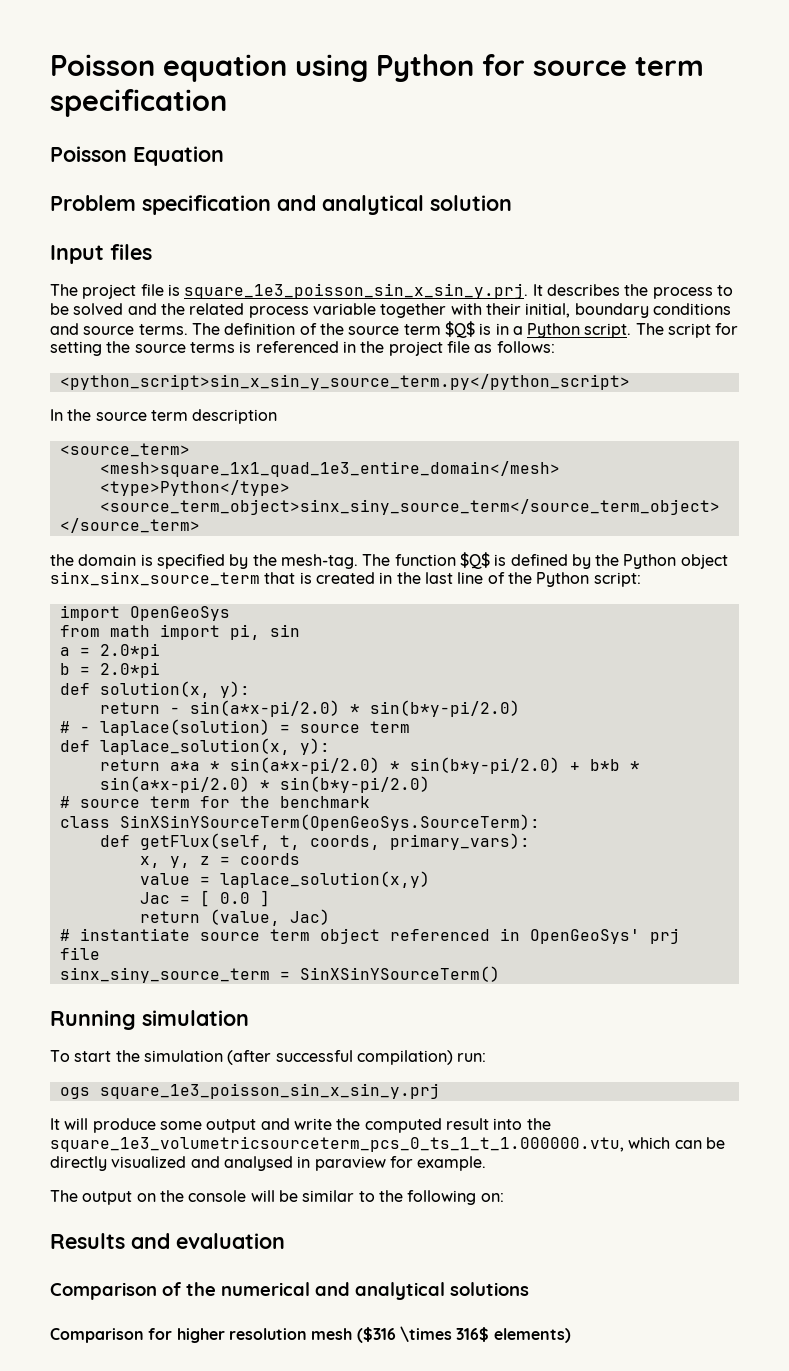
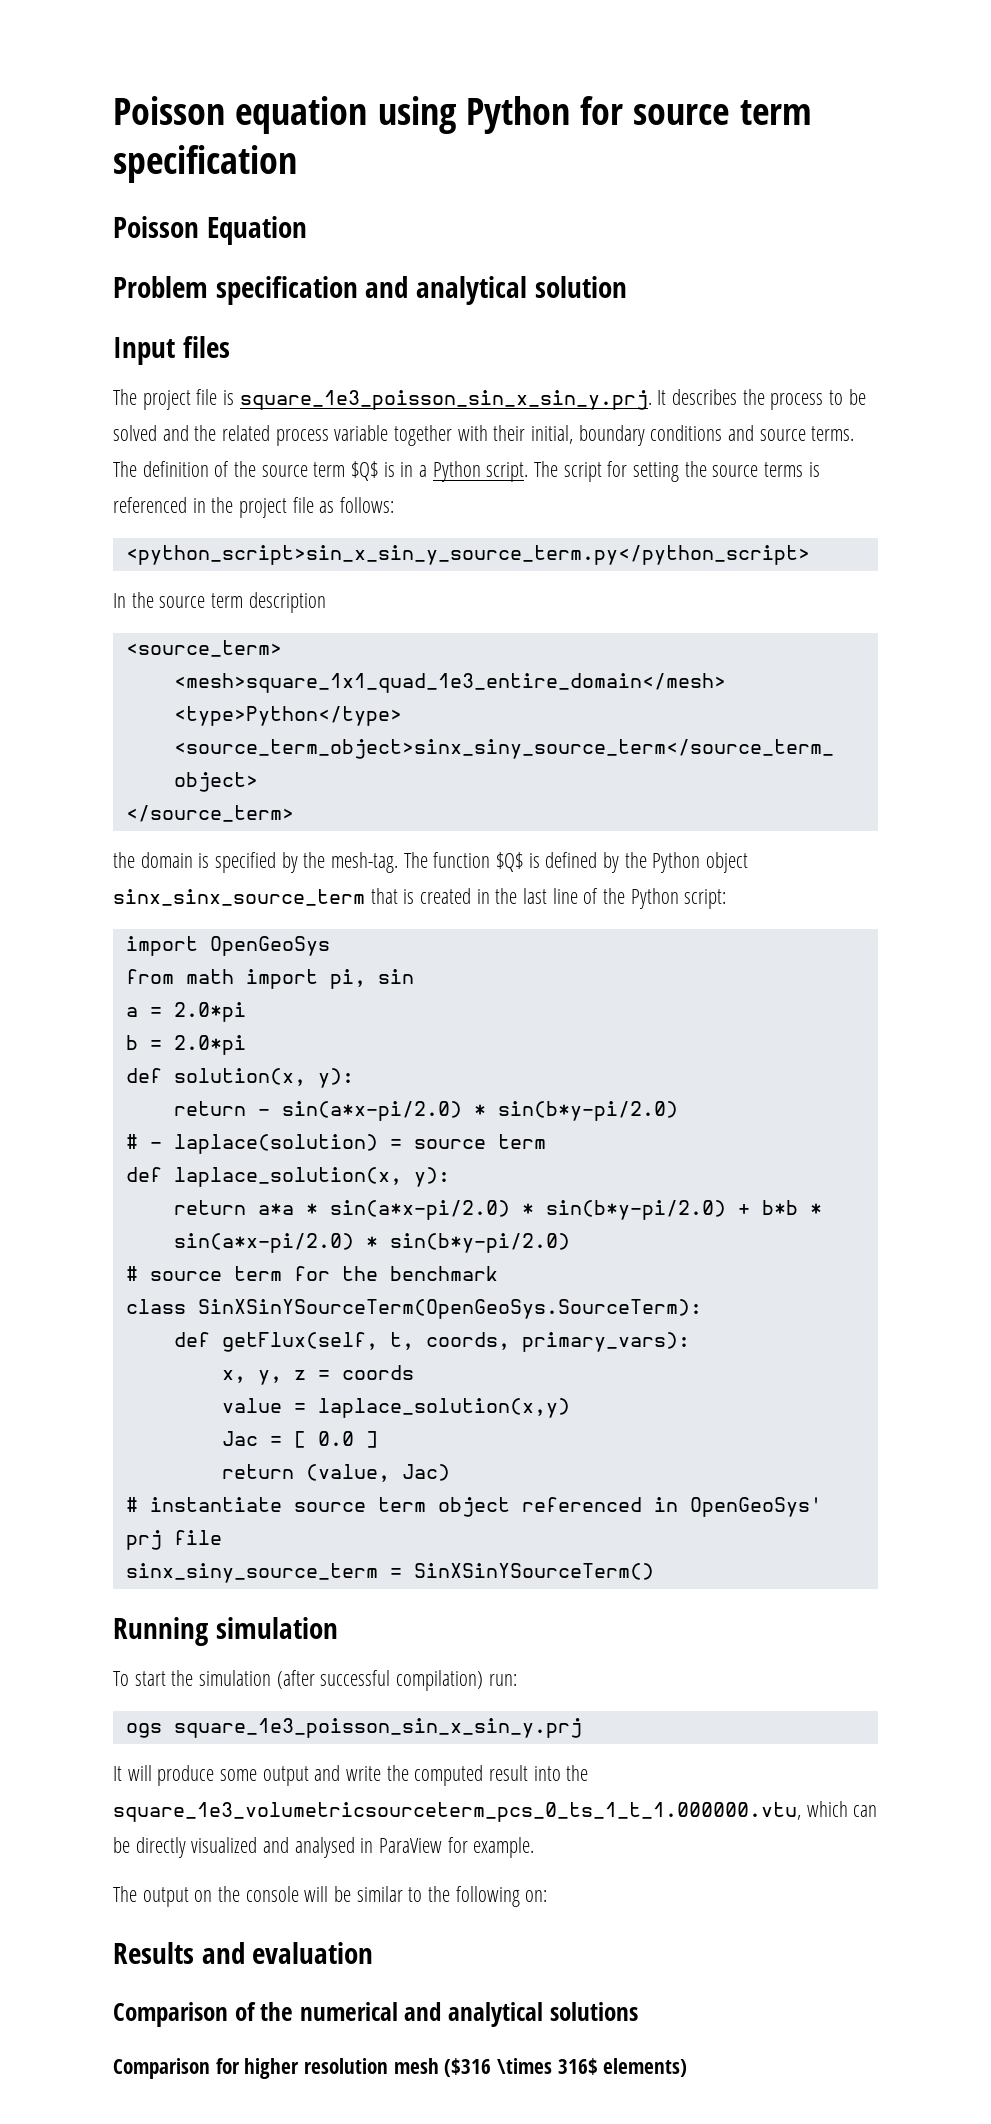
[314,1156,386,1171] paraview -> [379,1838,443,1853] ParaView

